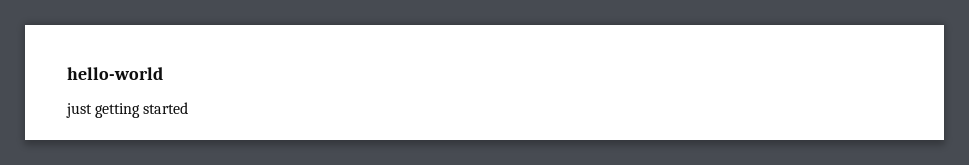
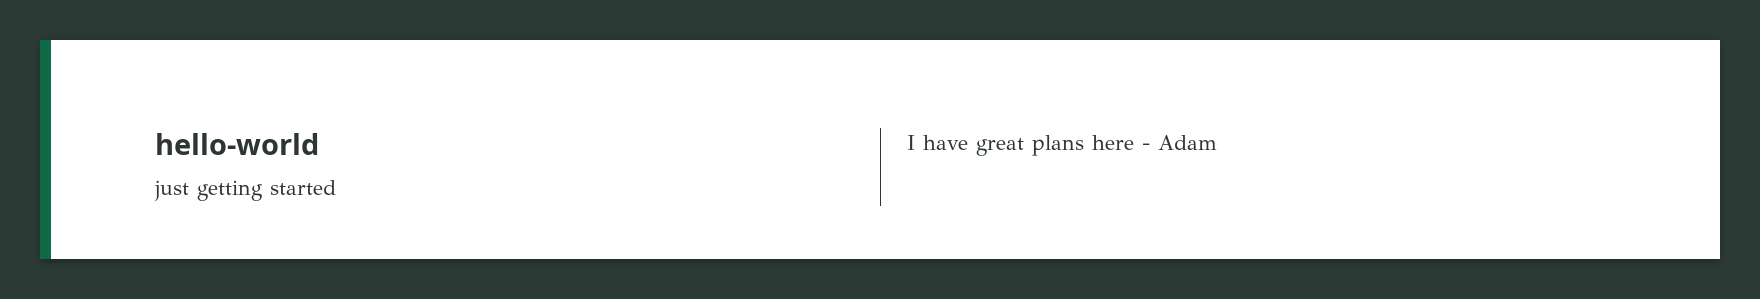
(189, 108) none -> [907,135,1217,156] // I have great plans here - Adam

